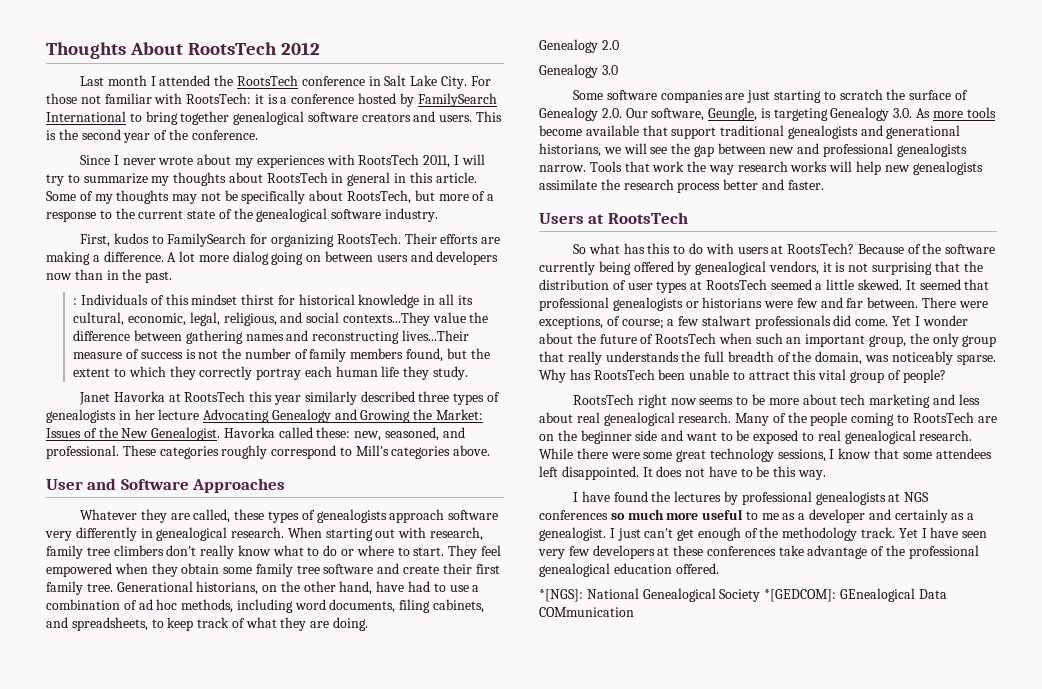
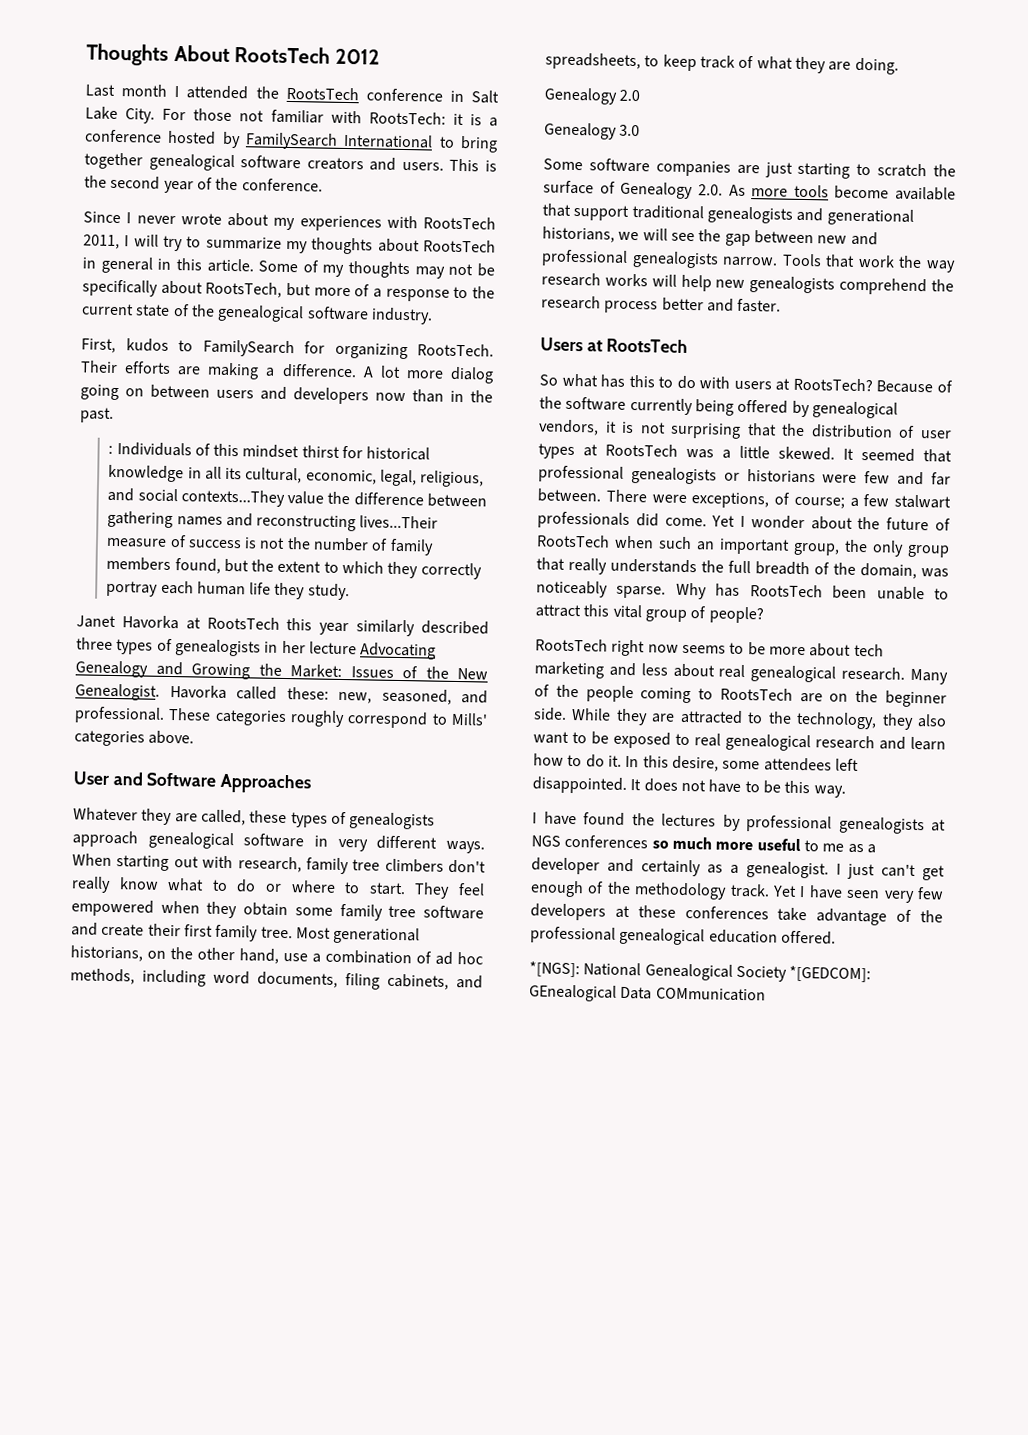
[355,445,389,456] Mill's -> [450,712,488,726] Mills'
[448,510,499,520] [45,527,285,541] software very differently in genealogical research. -> [147,831,486,854] genealogical software in very different ways.
[116,581,193,592] Generational -> [295,926,421,945] Most generational
[376,581,446,592] have had to -> (279, 956) none
[625,107,913,121] Our software, Geungle, is targeting Genealogy 3.0. -> (723, 190) none
[539,179,597,190] assimilate -> [839,277,928,296] comprehend
[770,279,812,290] seemed -> [686,448,714,459] was
[635,430,684,441] side and -> [533,707,947,730] side. While they are attracted to the technology, they also
[919,430,973,441] [539,448,900,462] research. While there were some great technology sessions, I know that -> [815,735,946,751] [533,753,719,772] research and learn how to do it. In this desire,

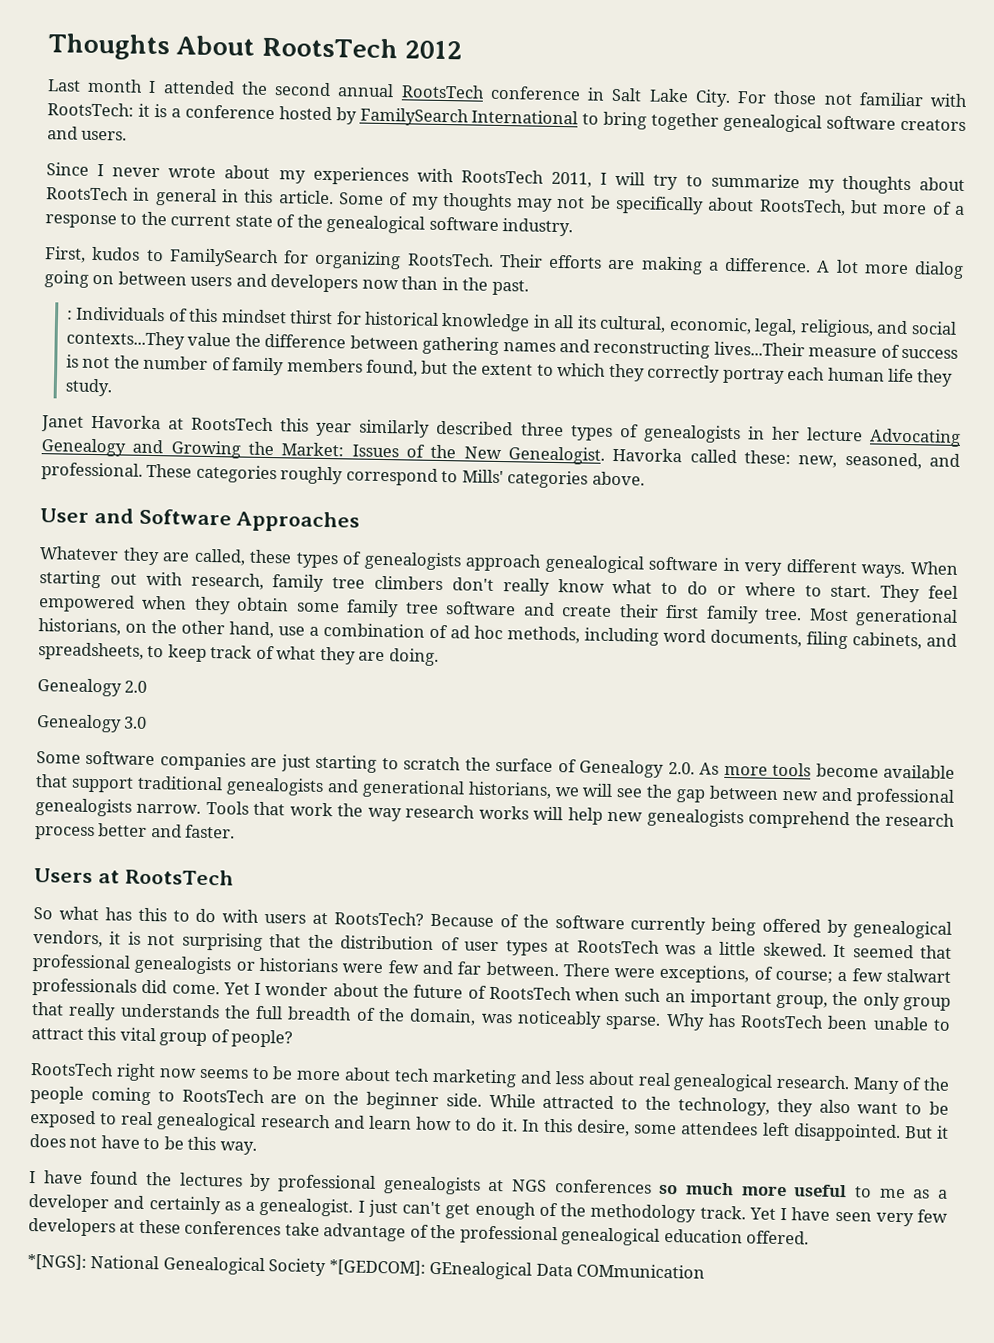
(279, 92) none -> [274,82,395,98] second annual
[449,158,497,172] [84,175,323,194] This is the second year of the conference. -> (128, 135) none
[615,708,676,726] they are -> (536, 1100) none
[630,779,642,791] It -> [903,1125,949,1139] But it

